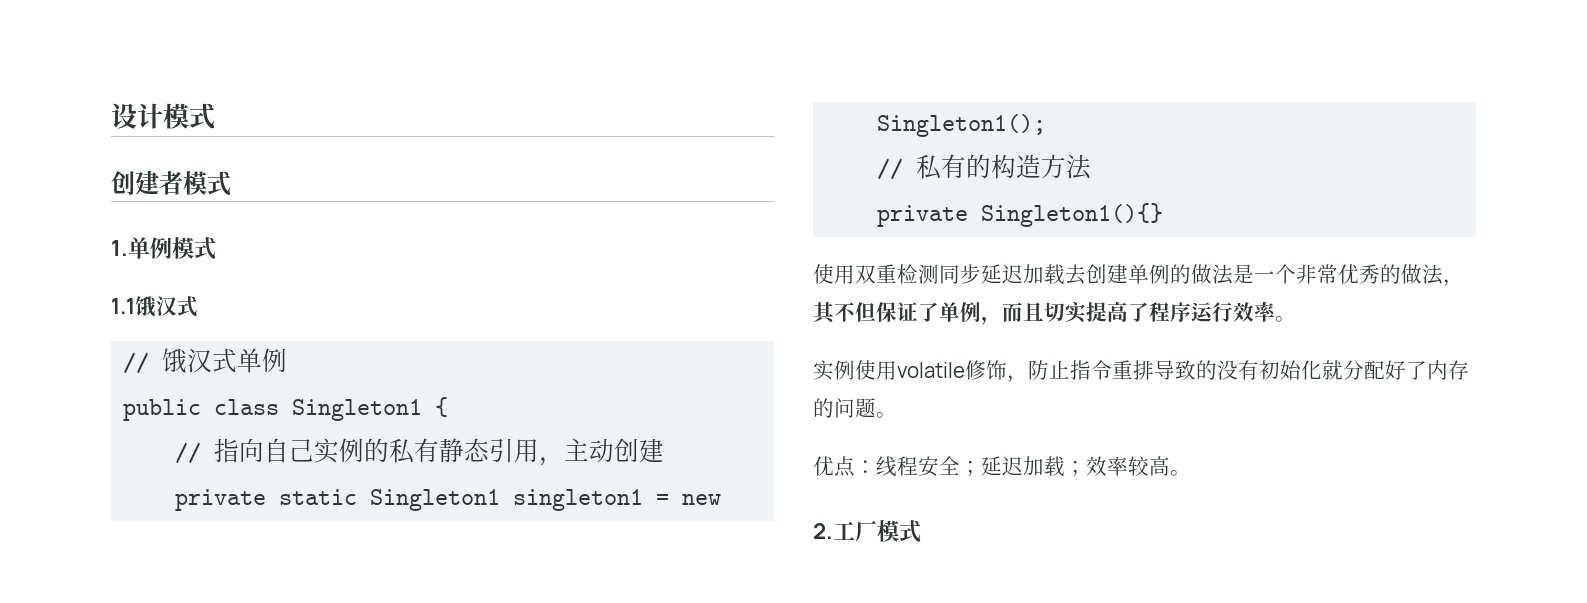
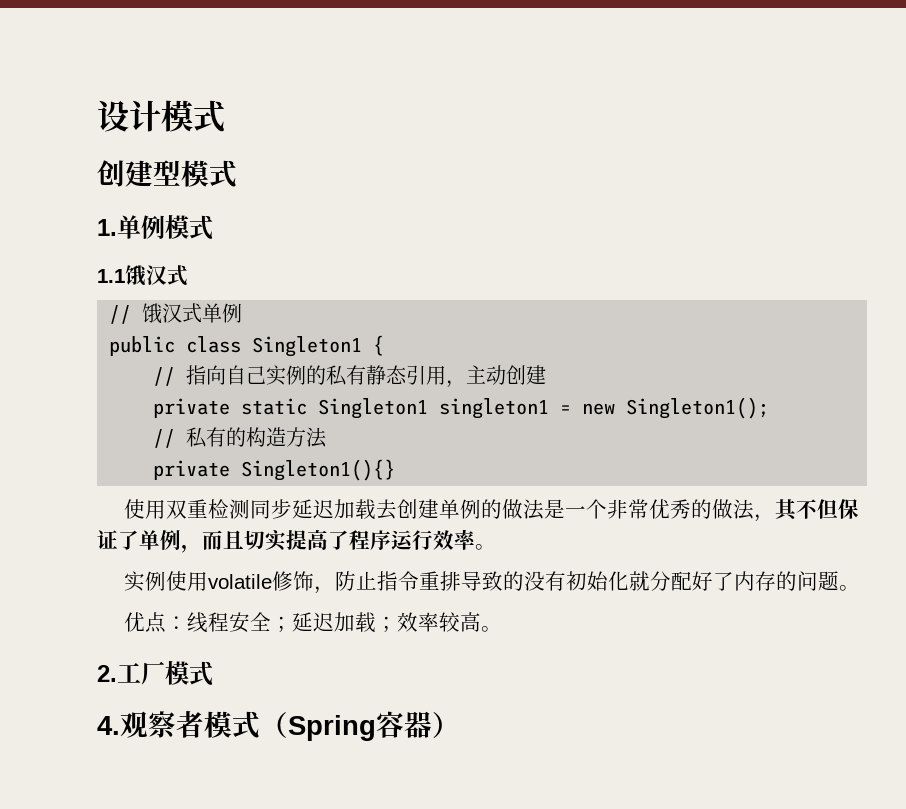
[159,171,183,195] 者 -> [153,160,181,186] 型
(921, 531) none -> [97,711,460,741] // 4.观察者模式（Spring容器）

